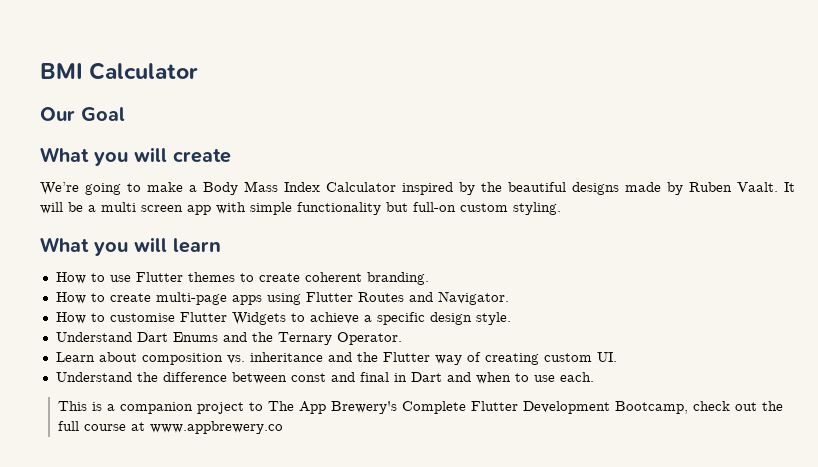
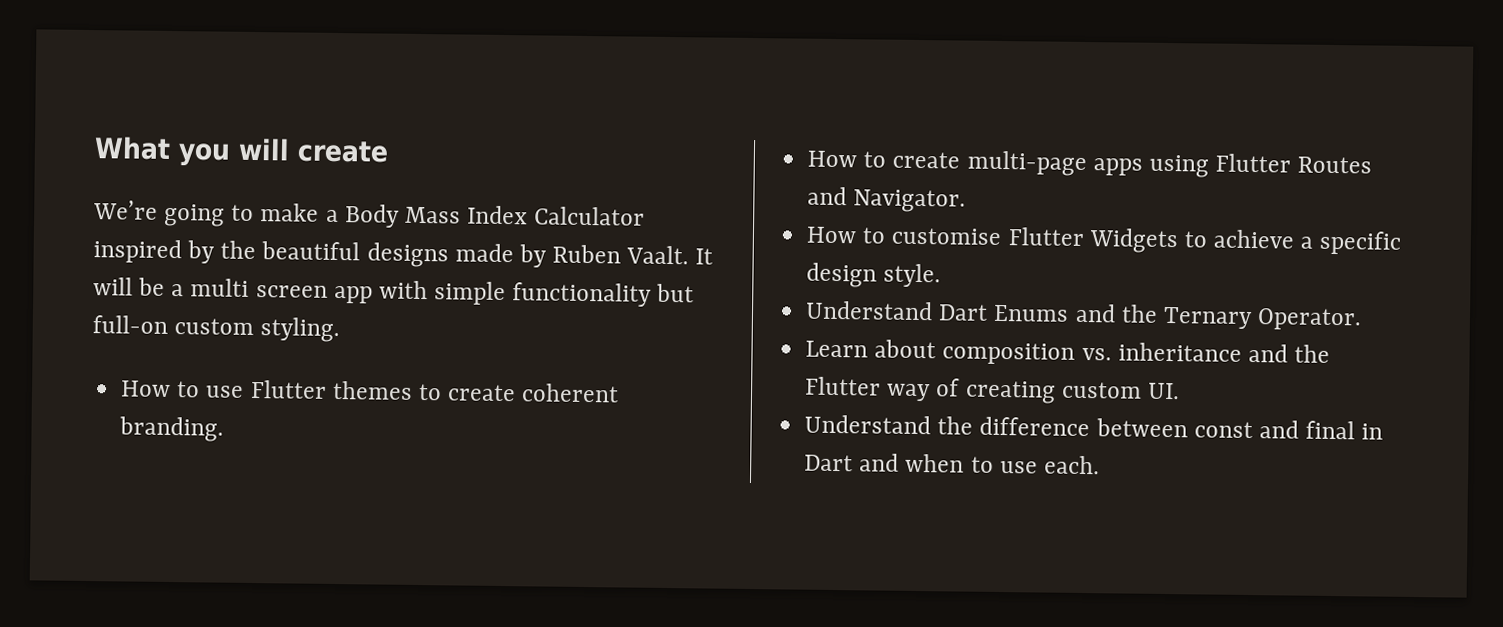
[40,62,199,80] [40,107,125,121] BMI Calculator // Our Goal // -> (94, 148) none
[40,237,221,256] // What you will learn -> (341, 330) none
[57,401,783,414] [57,421,283,434] // This is a companion project to The App Brewery's Complete Flutter Development Bootcamp, check out the full course at www.appbrewery.co -> (1100, 465) none

